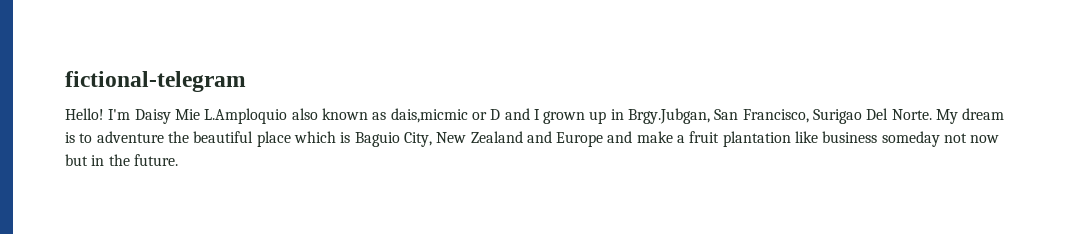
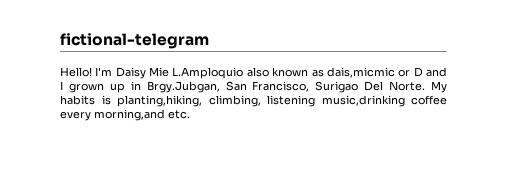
[962,108,1005,120] [65,131,1000,147] [65,154,178,166] dream is to adventure the beautiful place which is Baguio City, New Zealand and Europe and make a fruit plantation like business someday not now but in the future. -> [60,95,447,107] [60,109,190,121] habits is planting,hiking, climbing, listening music,drinking coffee every morning,and etc.

